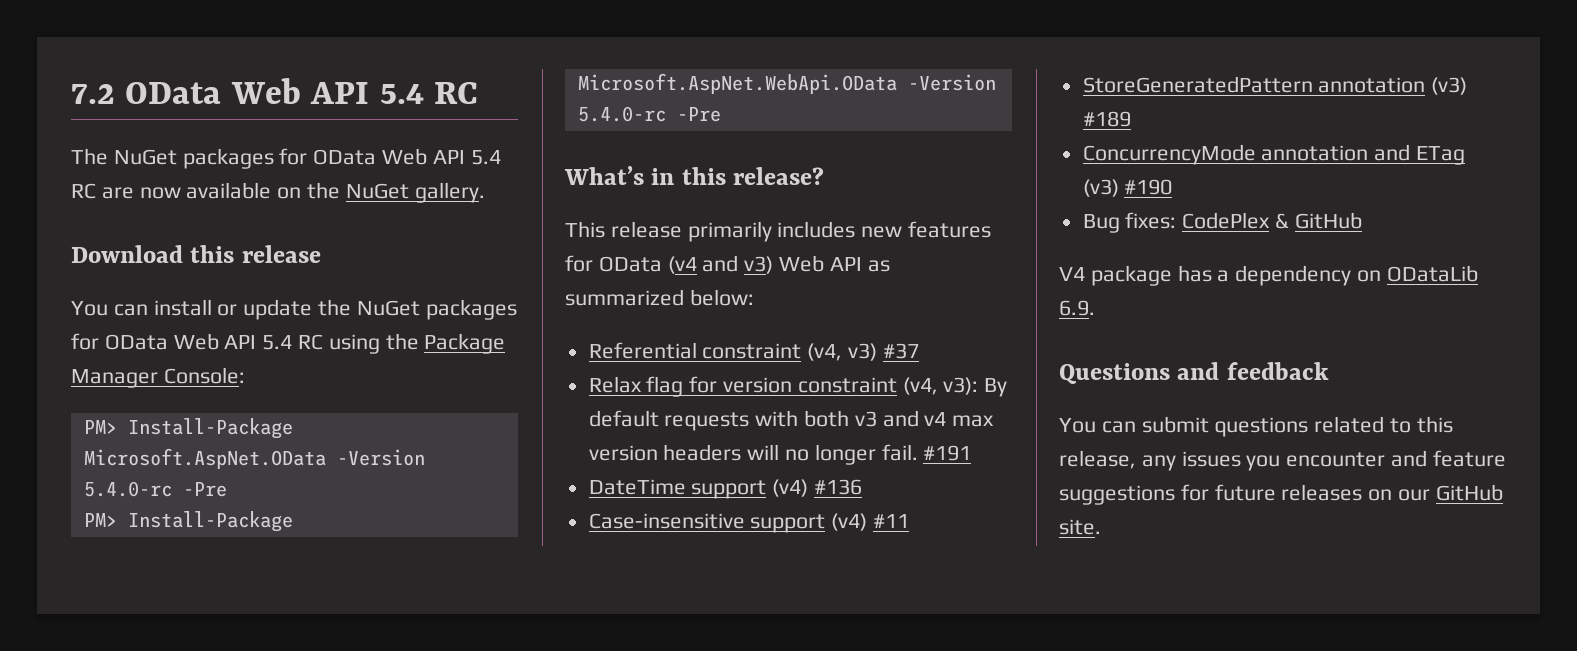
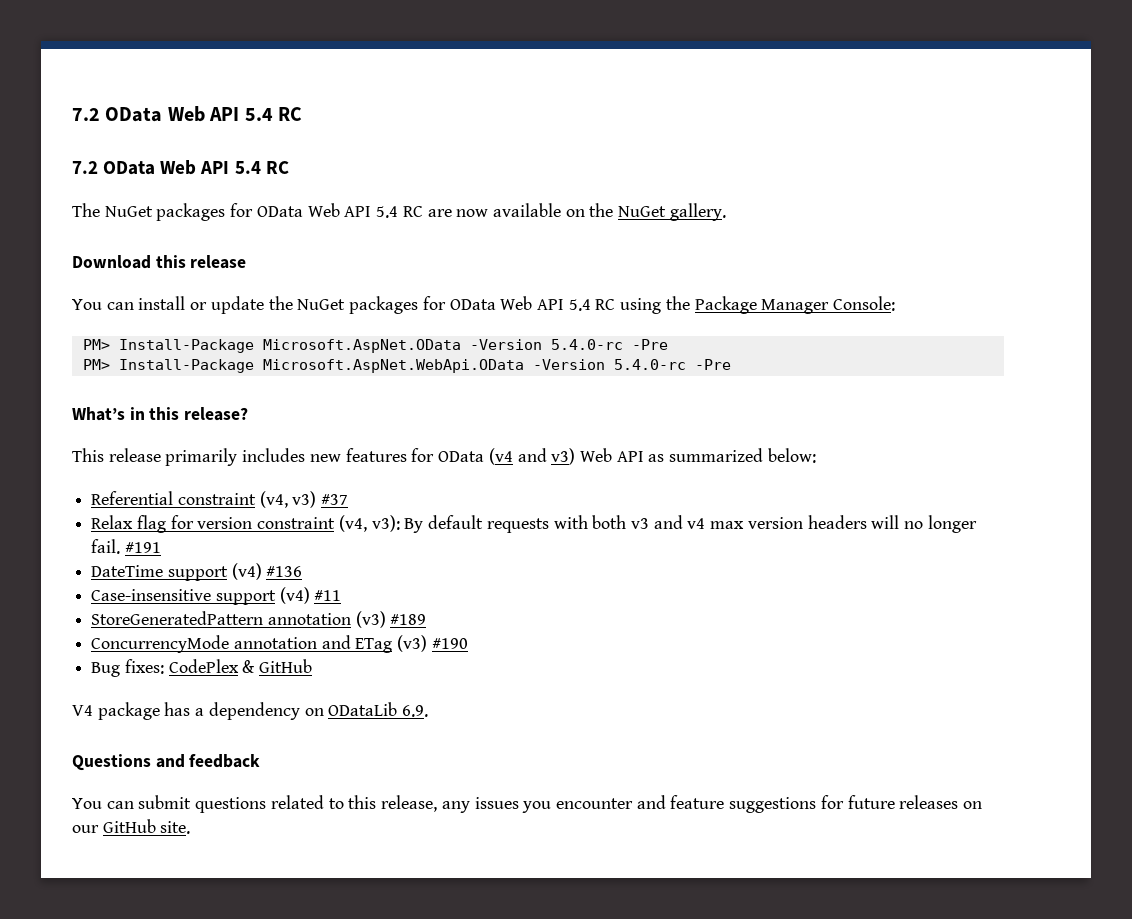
[71,78,478,104] 7.2 OData Web API 5.4 RC -> [72,106,302,122] [72,160,289,175] 7.2 OData Web API 5.4 RC // 7.2 OData Web API 5.4 RC

